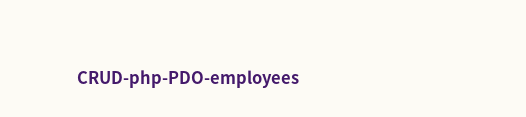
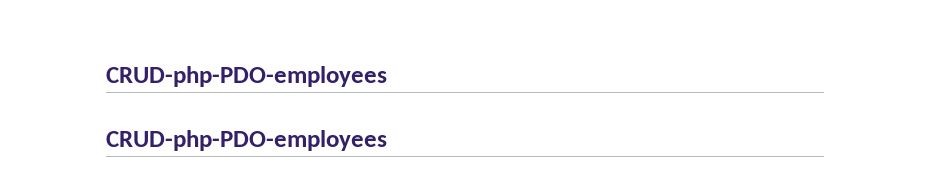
[77,70,299,88] CRUD-php-PDO-employees -> [106,66,387,87] [106,130,387,151] CRUD-php-PDO-employees // CRUD-php-PDO-employees

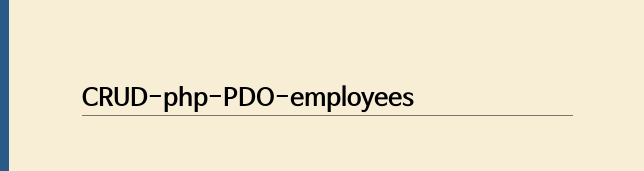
[106,66,387,87] [106,130,387,151] CRUD-php-PDO-employees // CRUD-php-PDO-employees -> [82,85,414,113] CRUD-php-PDO-employees

